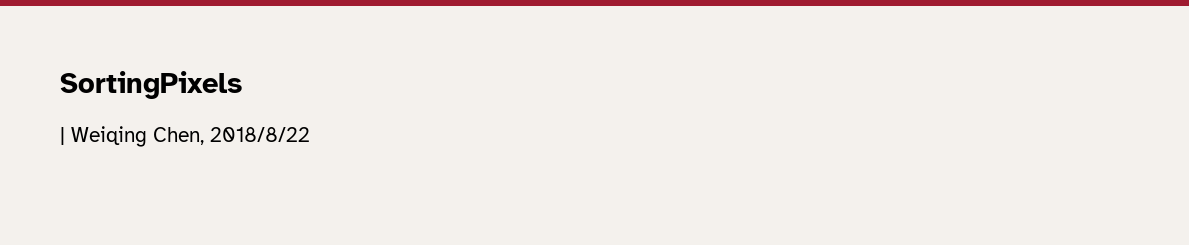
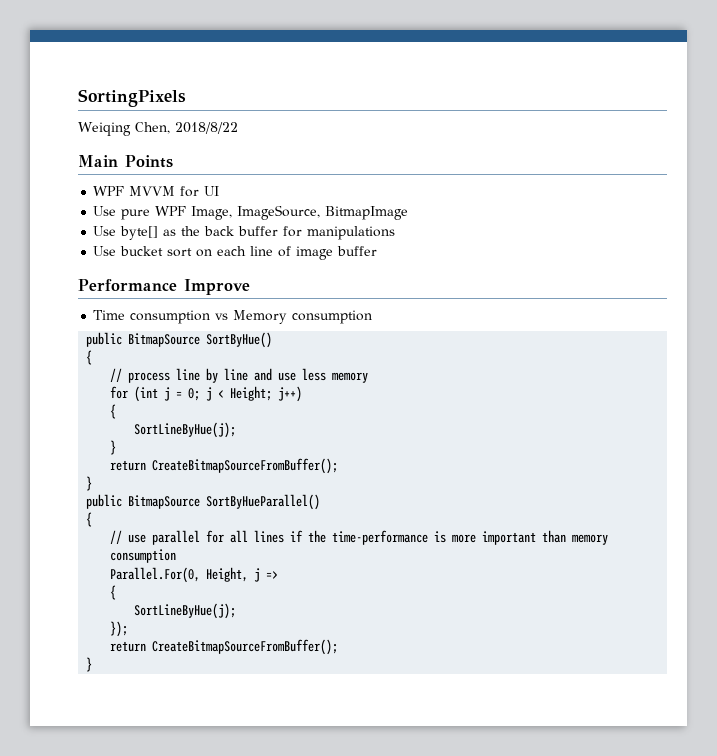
[60,127,65,145] | -> (186, 98) none
(310, 134) none -> [78,155,173,168] [93,186,220,197] [93,205,409,220] [93,226,396,240] [93,246,378,260] [78,279,250,295] [93,310,373,324] [86,332,273,348] [86,350,93,365] [110,368,369,383] [110,386,303,402] [110,404,117,419] [134,422,237,438] [110,440,117,455] [110,458,339,474] [86,476,93,491] [86,494,321,510] [86,512,93,527] [110,530,609,545] [110,549,177,563] [110,567,279,583] [110,585,117,600] [134,603,237,619] [110,621,129,637] [110,639,339,655] [86,657,93,672] // Main Points // WPF MVVM for UI // Use pure WPF Image, ImageSource, BitmapImage // Use byte[] as the back buffer for manipulations // Use bucket sort on each line of image buffer // Performance Improve // Time consumption vs Memory consumption // public BitmapSource SortByHue() // { // // process line by line and use less memory // for (int j = 0; j < Height; j++) // { // SortLineByHue(j); // } // return CreateBitmapSourceFromBuffer(); // } // public BitmapSource SortByHueParallel() // { // // use parallel for all lines if the time-performance is more important than memory consumption // Parallel.For(0, Height, j => // { // SortLineByHue(j); // }); // return CreateBitmapSourceFromBuffer(); // }

